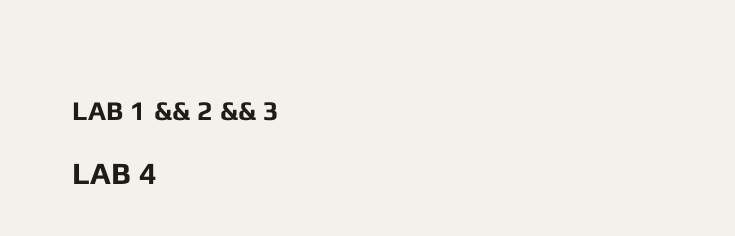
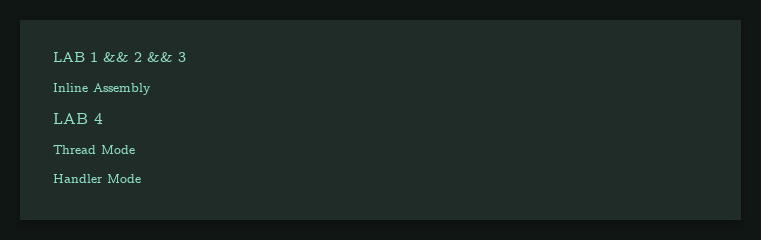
(280, 111) none -> [53,83,151,95] // Inline Assembly
(158, 173) none -> [53,145,135,154] [53,174,141,183] // Thread Mode // Handler Mode

